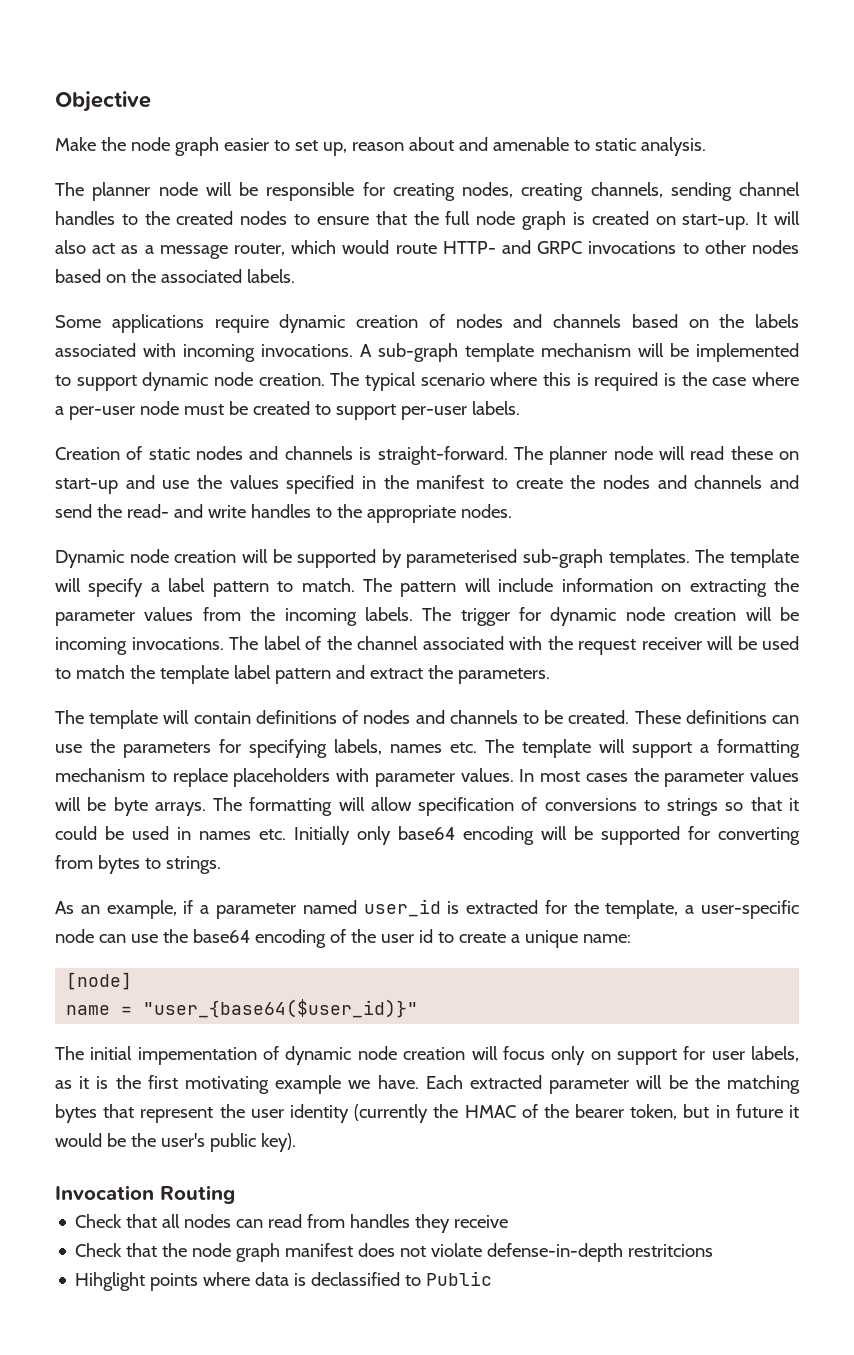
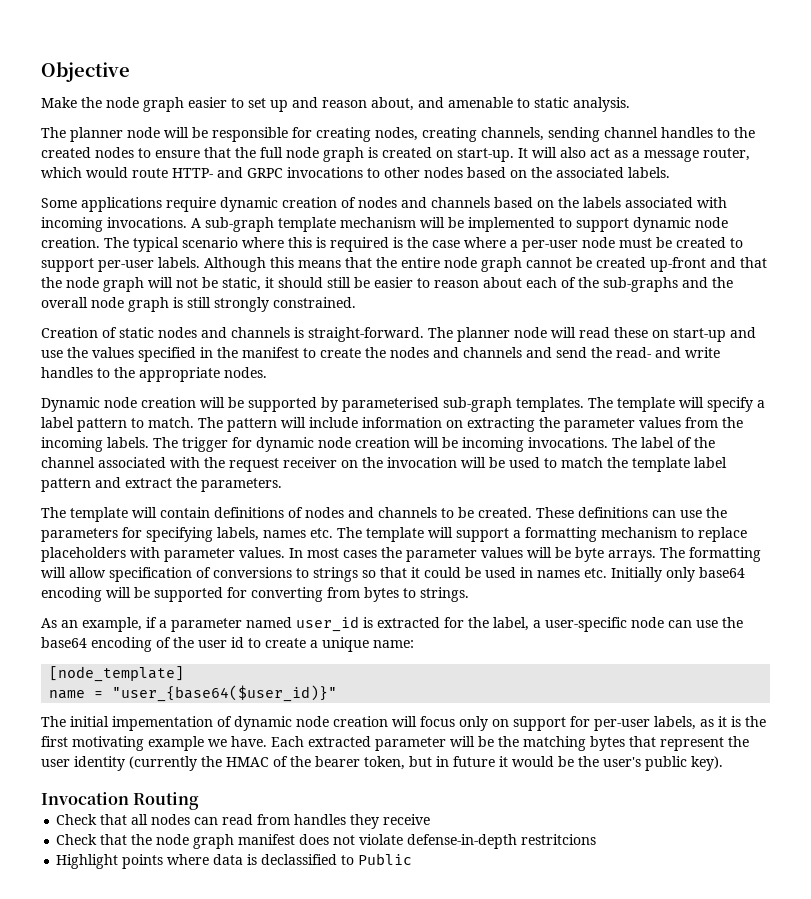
[322,137,454,156] up, reason about -> [270,97,414,112] up and reason about,
(520, 408) none -> [204,257,767,272] [41,277,733,292] [41,297,356,312] Although this means that the entire node graph cannot be created up-front and that the node graph will not be static, it should still be easier to reason about each of the sub-graphs and the overall node graph is still strongly constrained.
(702, 643) none -> [341,457,457,468] on the invocation
[605,900,679,919] template, -> [493,617,529,631] label,
[66,972,133,990] [node] -> [49,666,185,682] [node_template]
[711,1051,745,1060] user -> [594,719,650,731] per-user
[75,1272,146,1291] Hihglight -> [56,854,119,869] Highlight

